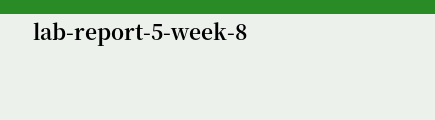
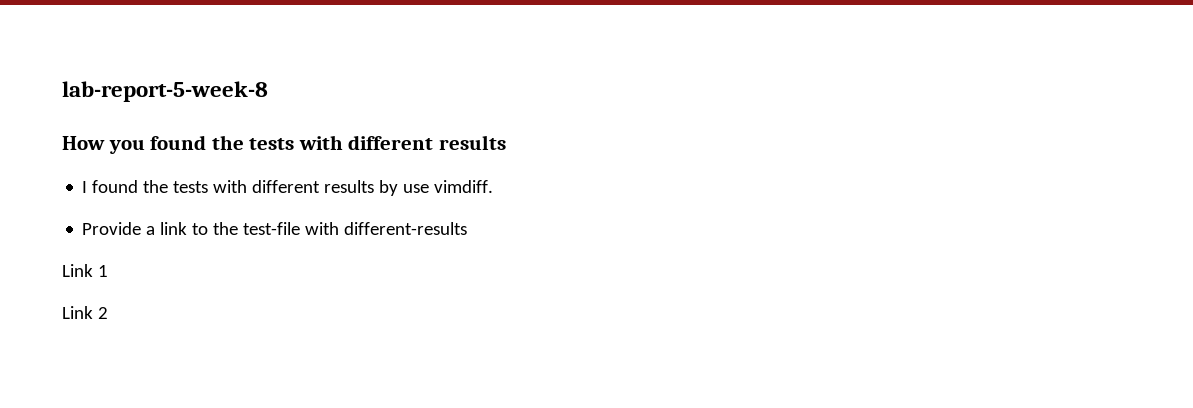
(247, 34) none -> [62,135,506,154] [82,180,494,196] [82,222,468,235] [62,264,108,277] [62,306,108,319] // How you found the tests with different results // I found the tests with different results by use vimdiff. // Provide a link to the test-file with different-results // Link 1 // Link 2

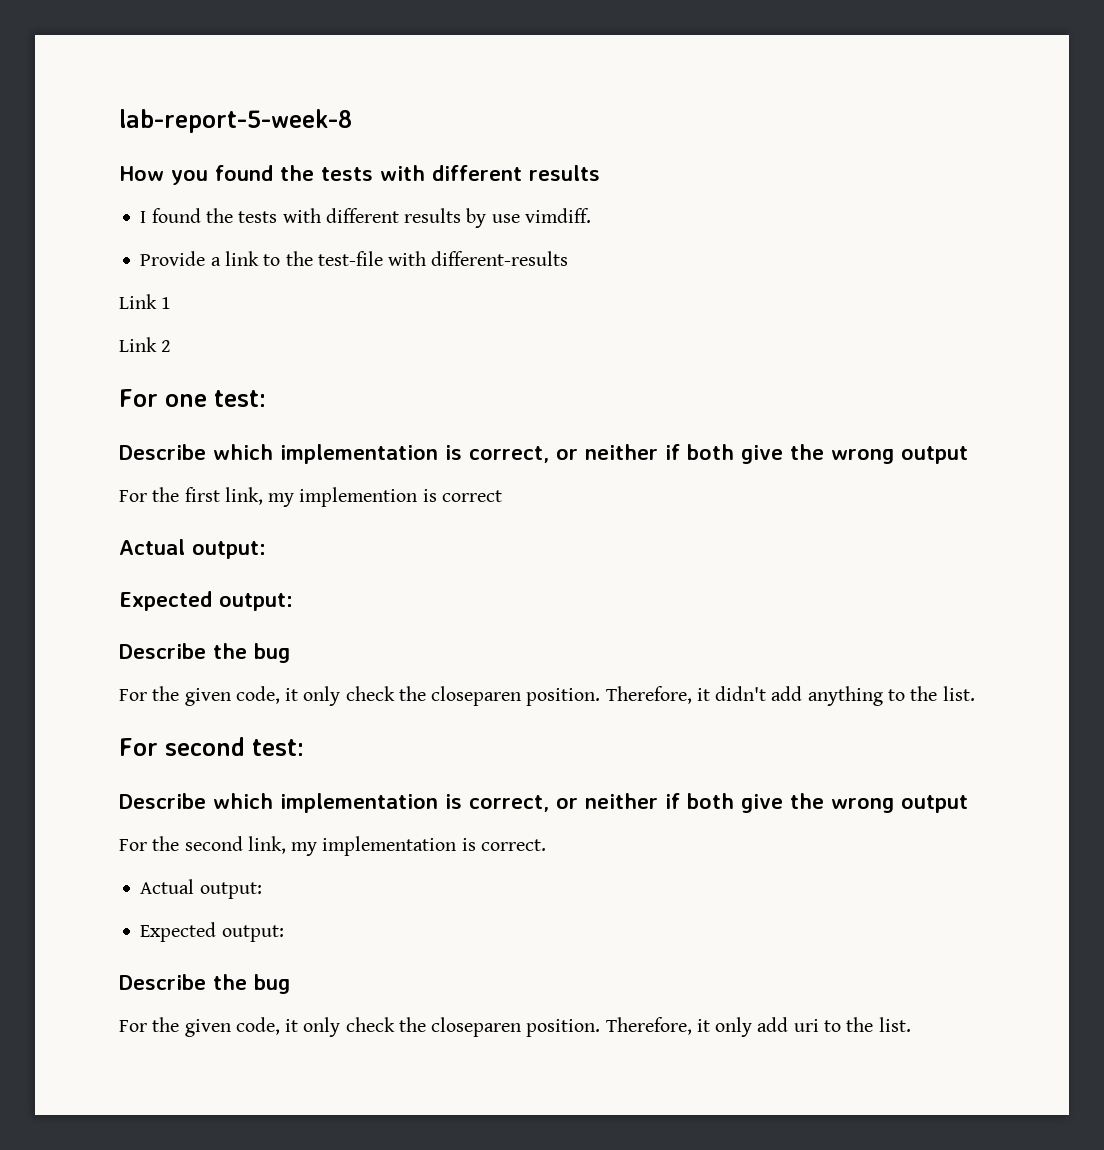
(108, 313) none -> [119,389,266,407] [119,444,968,464] [119,487,502,507] [119,539,266,559] [119,591,293,611] [119,643,290,663] [119,686,975,706] [119,737,304,756] [119,793,968,813] [119,836,546,856] [140,879,262,899] [140,922,284,942] [119,974,290,994] [119,1017,911,1037] // For one test: // Describe which implementation is correct, or neither if both give the wrong output // For the first link, my implemention is correct // Actual output: // Expected output: // Describe the bug // For the given code, it only check the closeparen position. Therefore, it didn't add anything to the list. // For second test: // Describe which implementation is correct, or neither if both give the wrong output // For the second link, my implementation is correct. // Actual output: // Expected output: // Describe the bug // For the given code, it only check the closeparen position. Therefore, it only add uri to the list.

